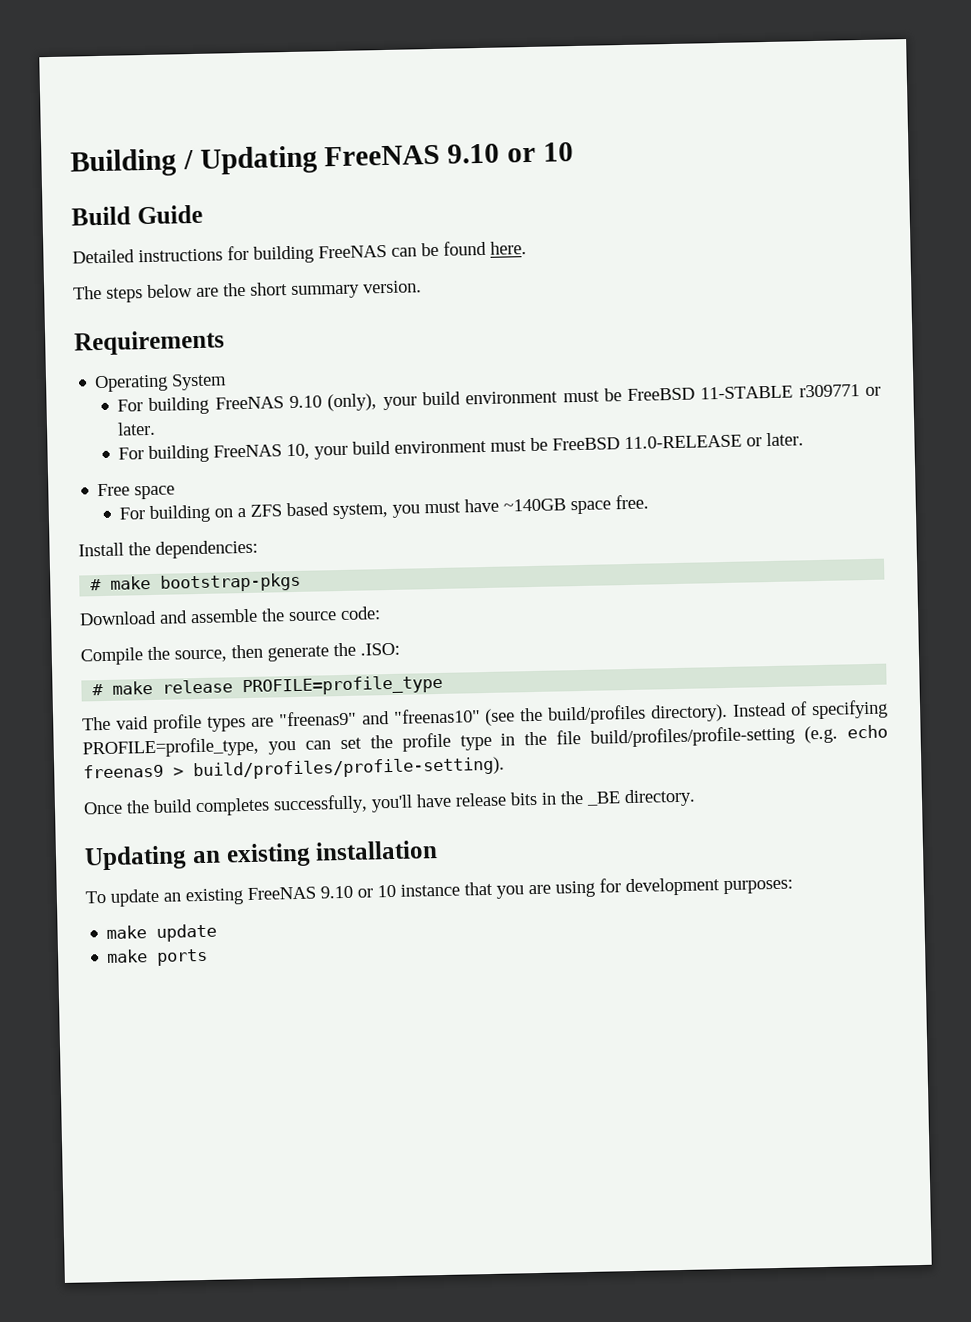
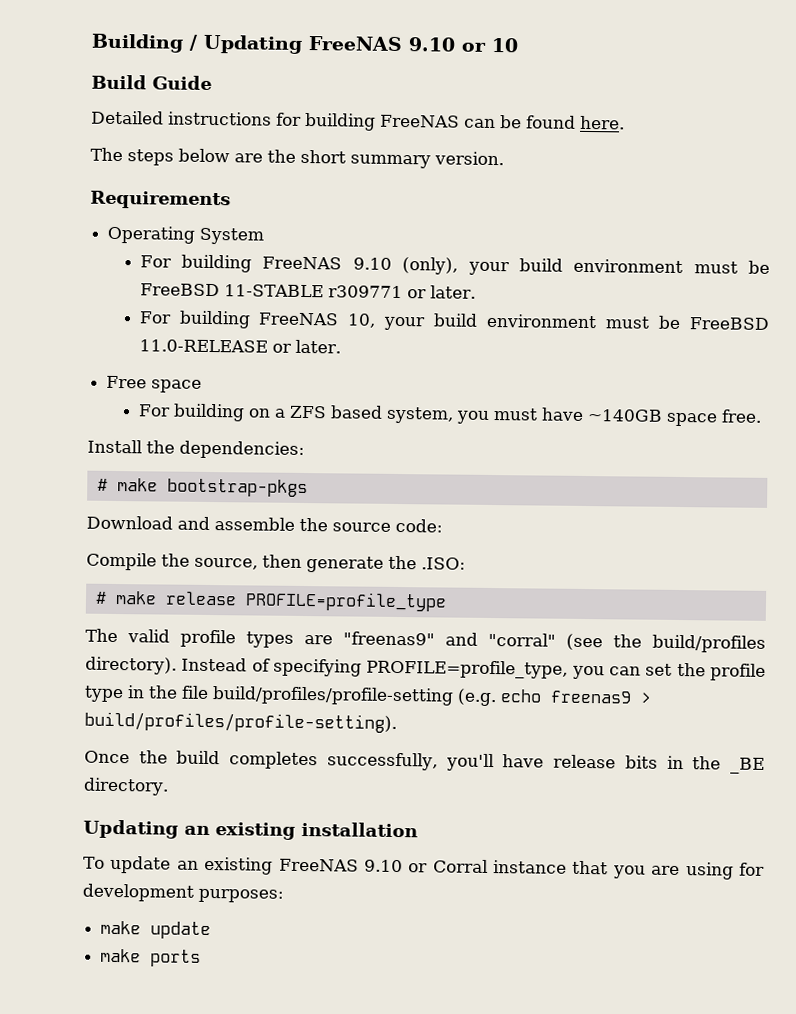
[115,716,149,730] vaid -> [127,629,170,643] valid
[393,708,481,724] "freenas10" -> [488,632,556,647] "corral"
[377,884,396,898] 10 -> [432,859,488,873] Corral

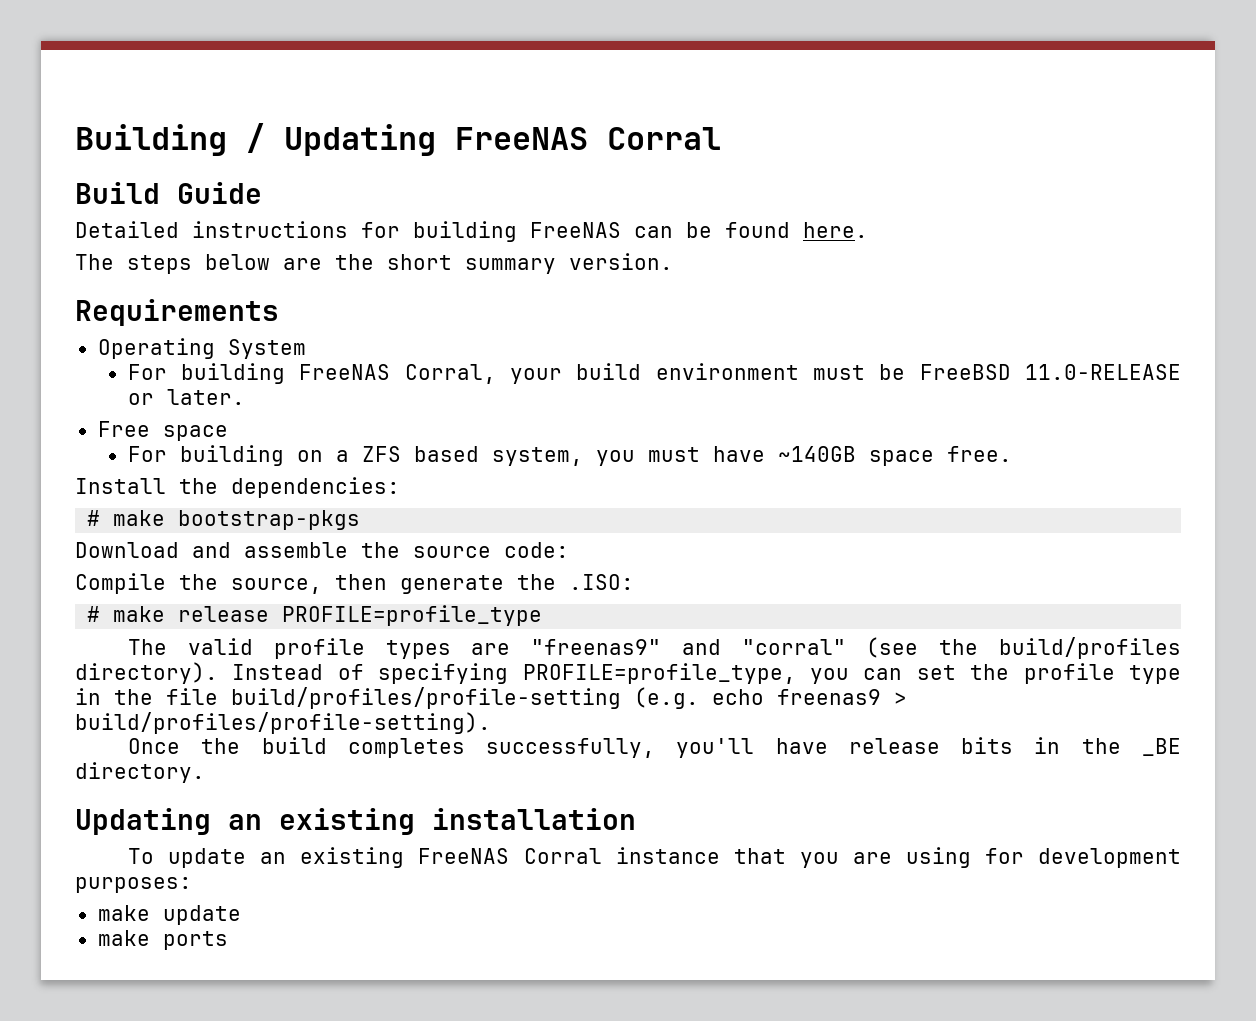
[408,37,518,53] 9.10 or 10 -> [607,127,721,150] Corral
[352,257,770,276] [139,283,476,299] [138,310,377,329] 9.10 (only), your build environment must be FreeBSD 11-STABLE r309771 or later. // For building FreeNAS 10, -> [404,364,496,384] Corral,
[363,859,429,873] 9.10 or -> (510, 856) none

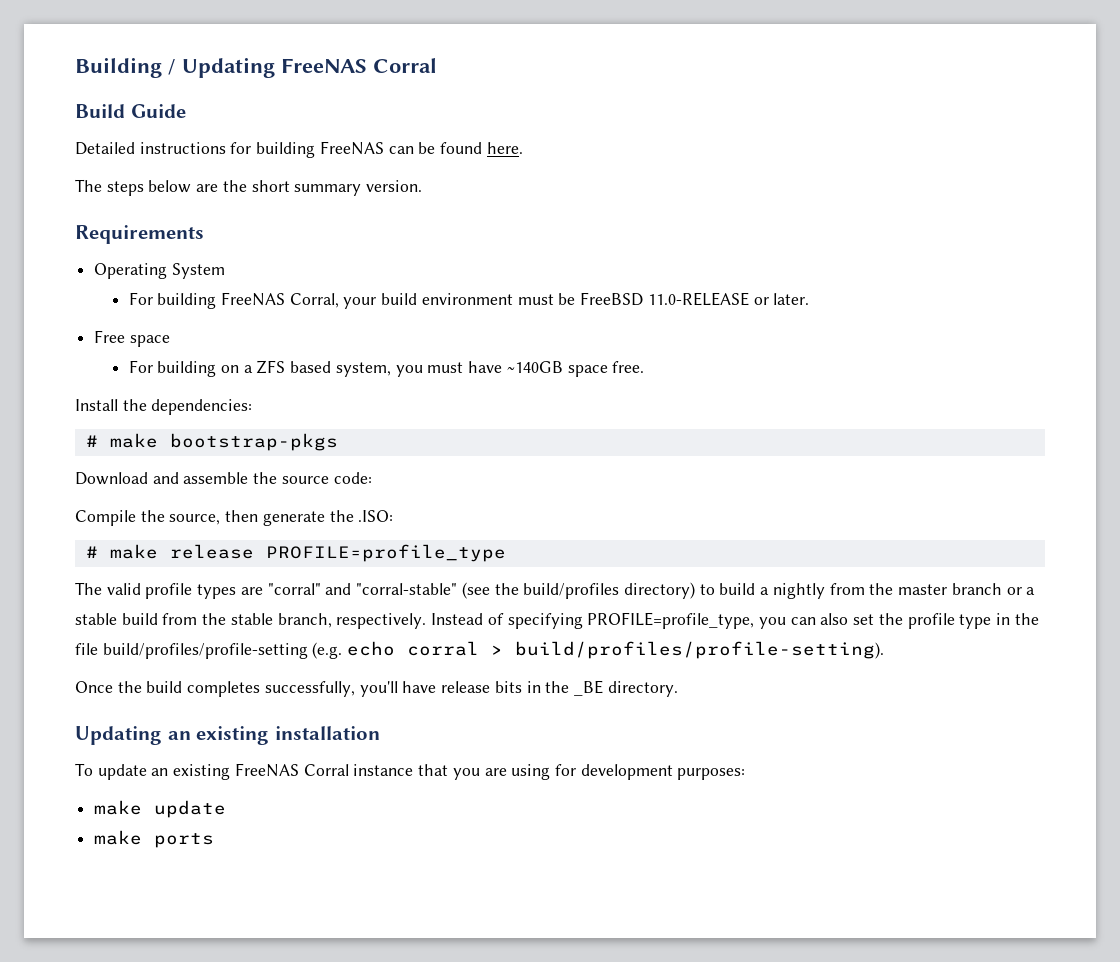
[531,637,1181,659] [75,662,218,684] "freenas9" and "corral" (see the build/profiles directory). -> [267,582,1036,599] [75,613,427,629] "corral" and "corral-stable" (see the build/profiles directory) to build a nightly from the master branch or a stable build from the stable branch, respectively.
(903, 674) none -> [820,613,849,625] also
[777,689,881,705] freenas9 -> [407,641,480,656] corral

